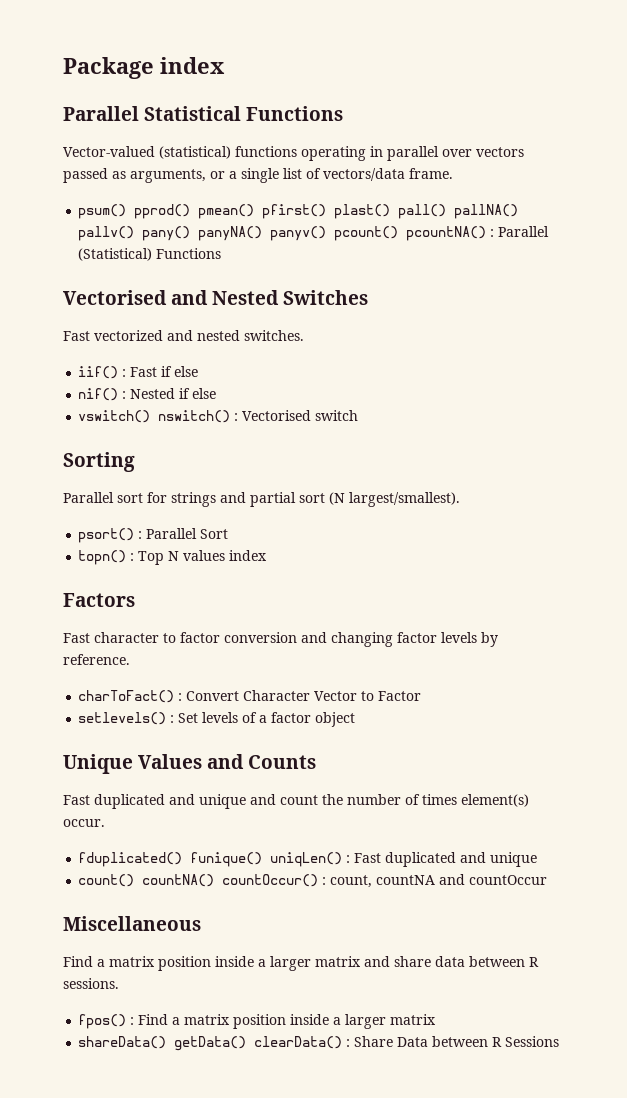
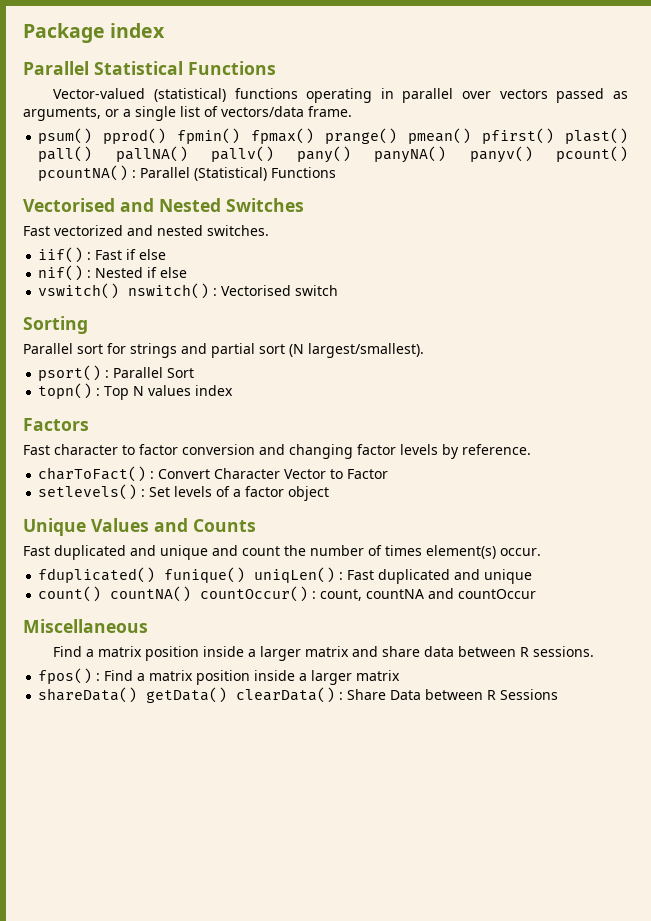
(191, 211) none -> [177,128,398,144] fpmin() fpmax() prange()

